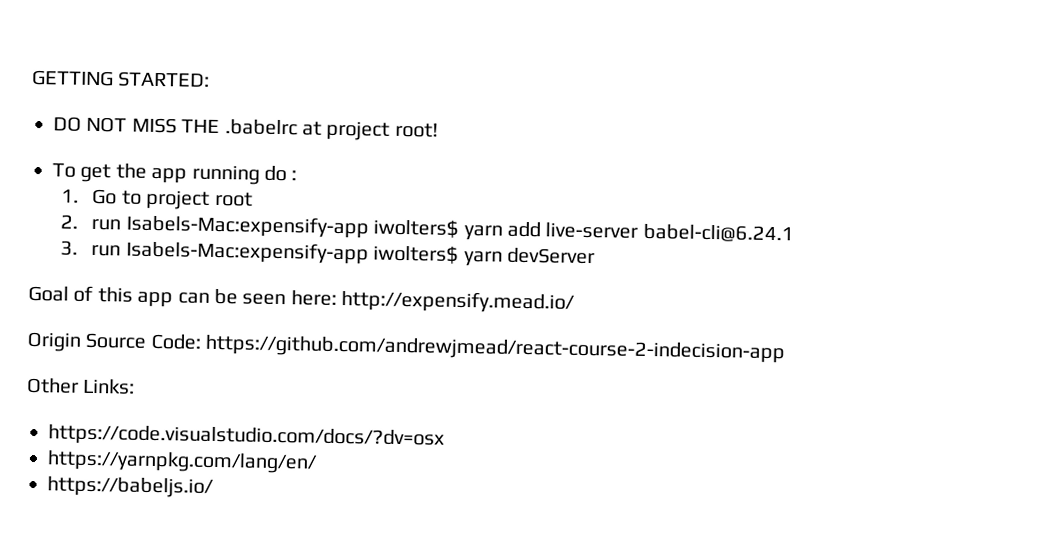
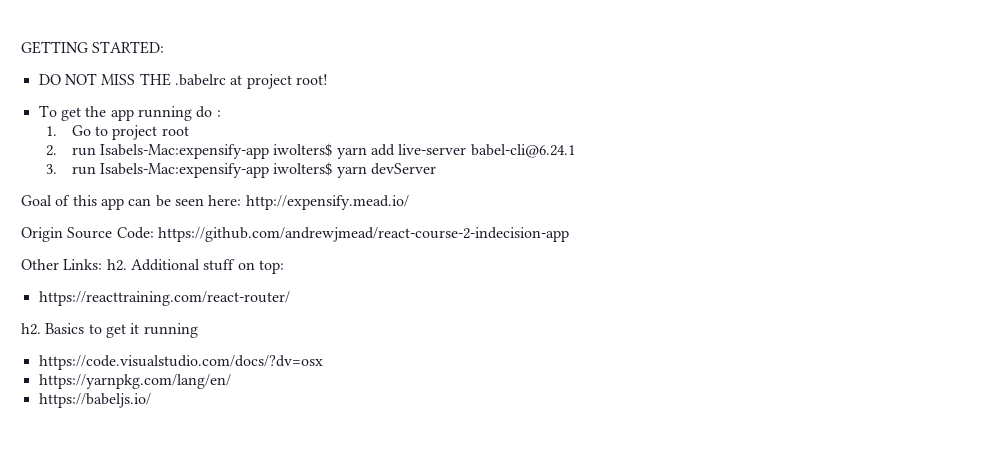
(136, 386) none -> [106,259,284,274] [38,291,290,306] [21,323,198,338] h2. Additional stuff on top: // https://reacttraining.com/react-router/ // h2. Basics to get it running

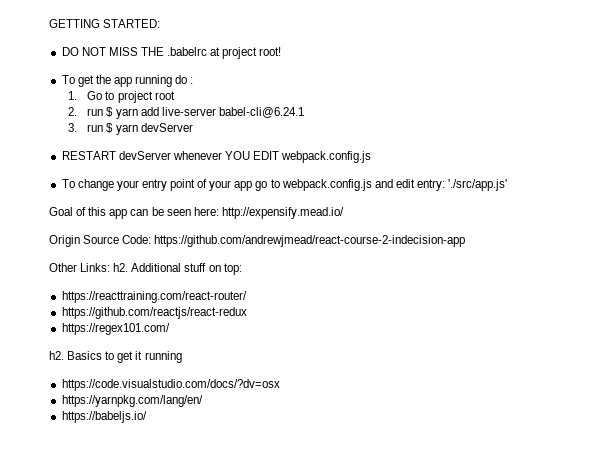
[100,143,333,159] Isabels-Mac:expensify-app iwolters$ -> [106,107,114,117] $
[100,162,333,178] Isabels-Mac:expensify-app iwolters$ -> [106,123,114,133] $
(436, 169) none -> [61,151,372,163] [61,179,508,191] // RESTART devServer whenever YOU EDIT webpack.config.js // To change your entry point of your app go to webpack.config.js and edit entry: './src/app.js'
(290, 298) none -> [61,307,247,319] [61,323,170,335] // https://github.com/reactjs/react-redux // https://regex101.com/

